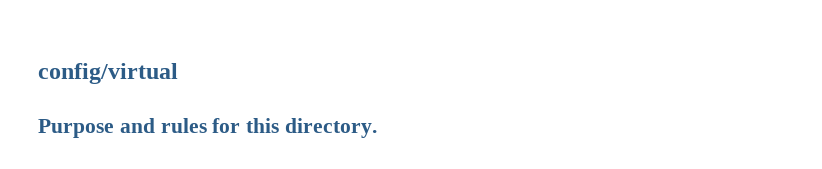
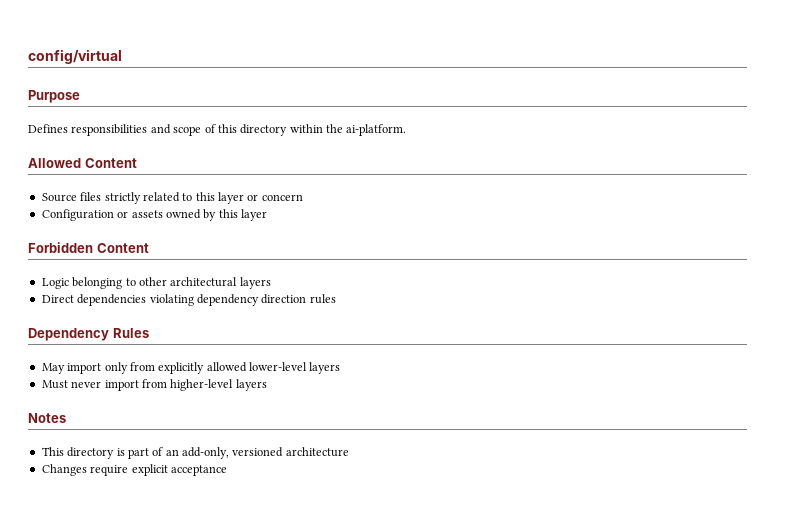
[119,118,378,138] and rules for this directory. -> [28,124,407,136] [28,158,137,168] [41,192,303,204] [41,209,267,221] [28,242,149,253] [41,277,271,289] [41,294,336,306] [28,328,149,341] [41,362,341,374] [41,379,267,391] [28,413,66,423] [41,447,349,459] [41,464,227,476] // Defines responsibilities and scope of this directory within the ai-platform. // Allowed Content // Source files strictly related to this layer or concern // Configuration or assets owned by this layer // Forbidden Content // Logic belonging to other architectural layers // Direct dependencies violating dependency direction rules // Dependency Rules // May import only from explicitly allowed lower-level layers // Must never import from higher-level layers // Notes // This directory is part of an add-only, versioned architecture // Changes require explicit acceptance

